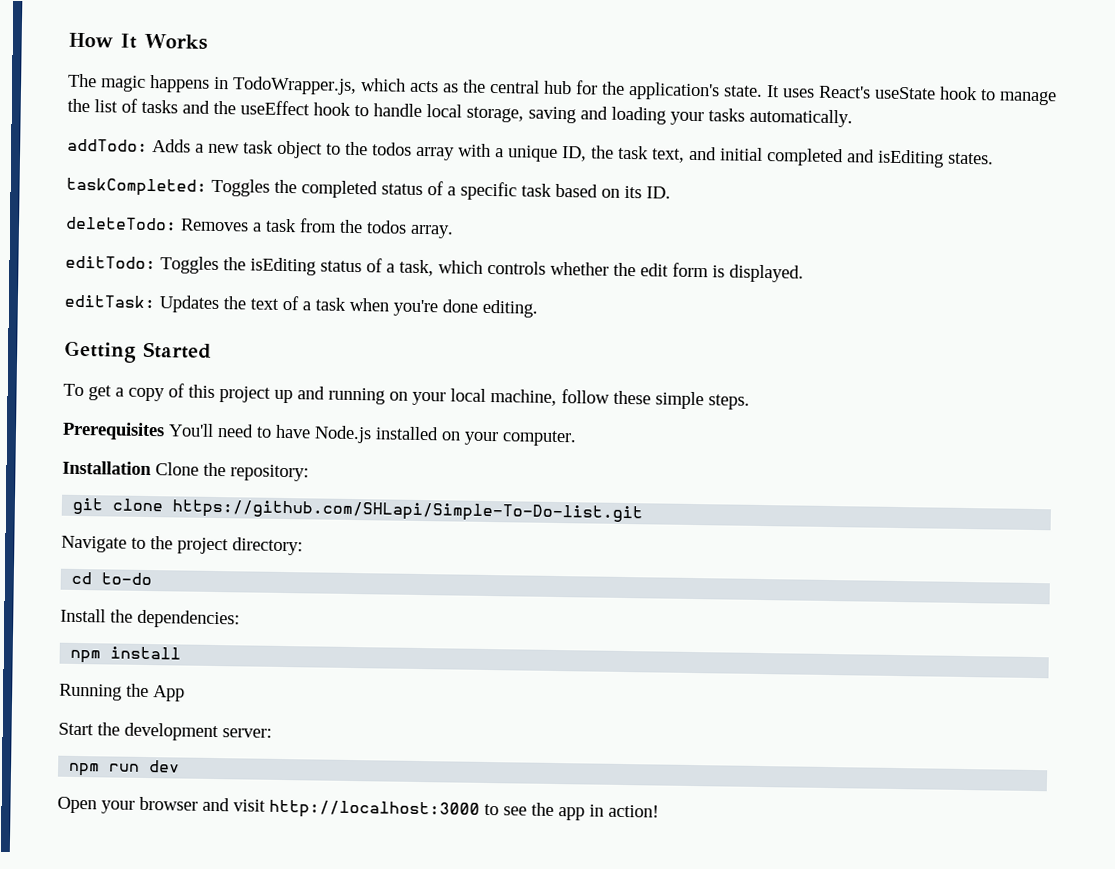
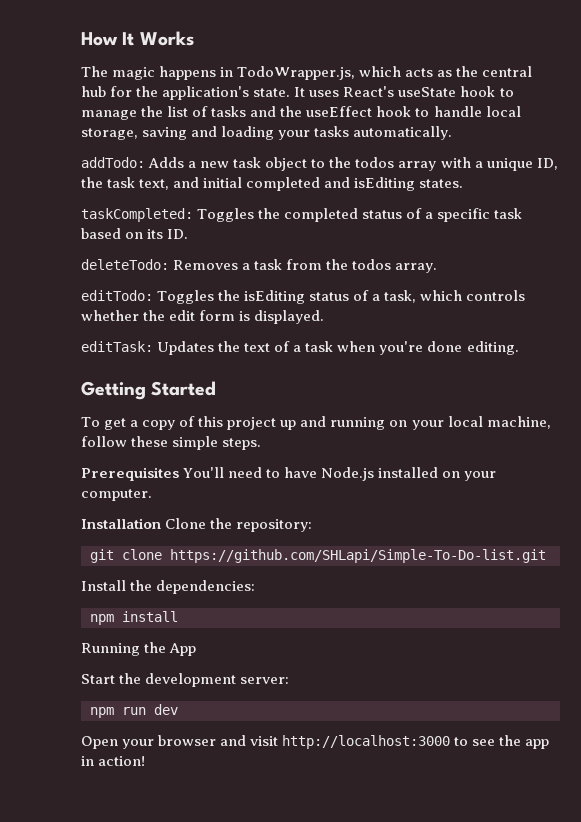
[61,535,303,556] [71,571,153,586] // Navigate to the project directory: // cd to-do -> (546, 556) none

